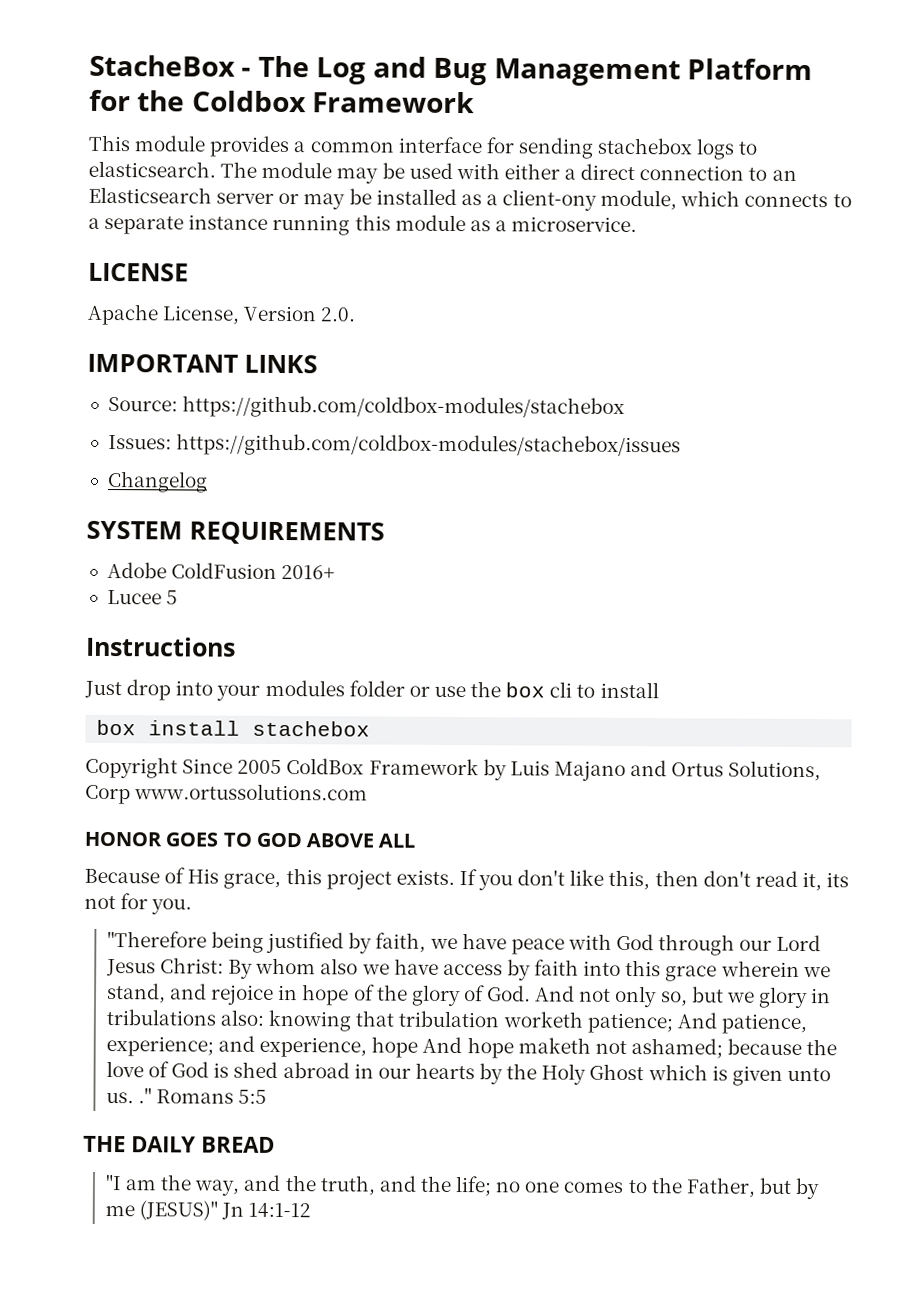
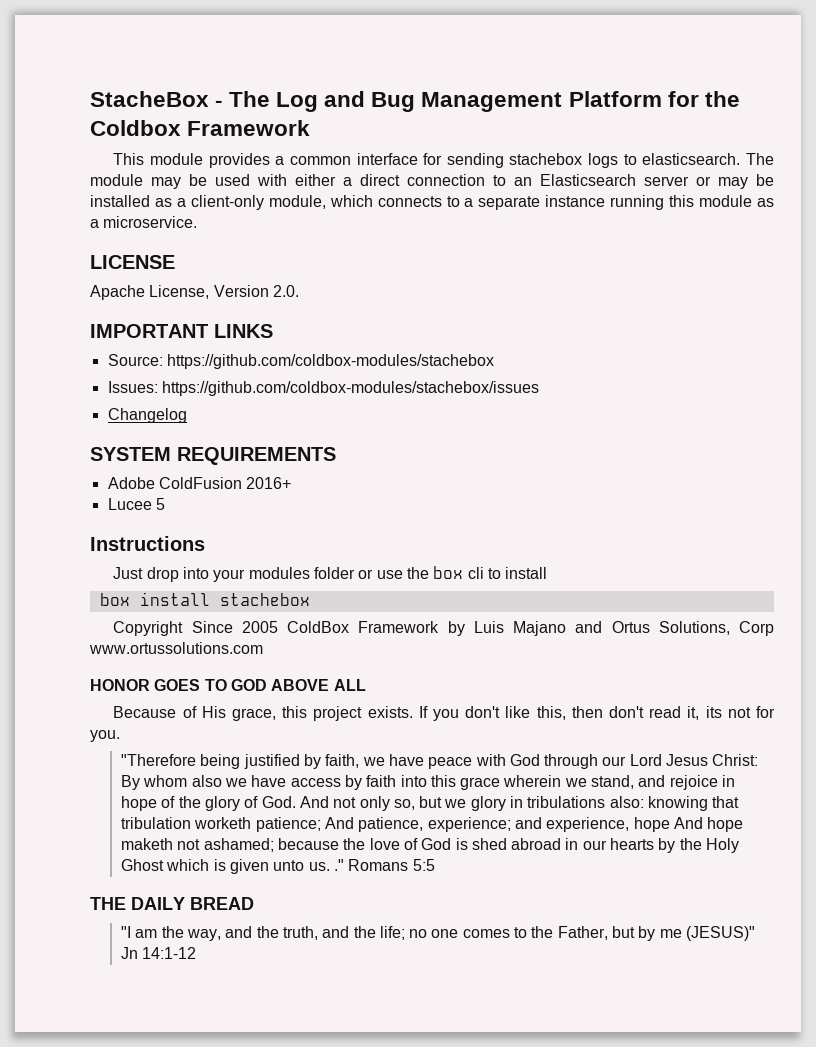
[502,189,598,211] client-ony -> [190,195,264,210] client-only

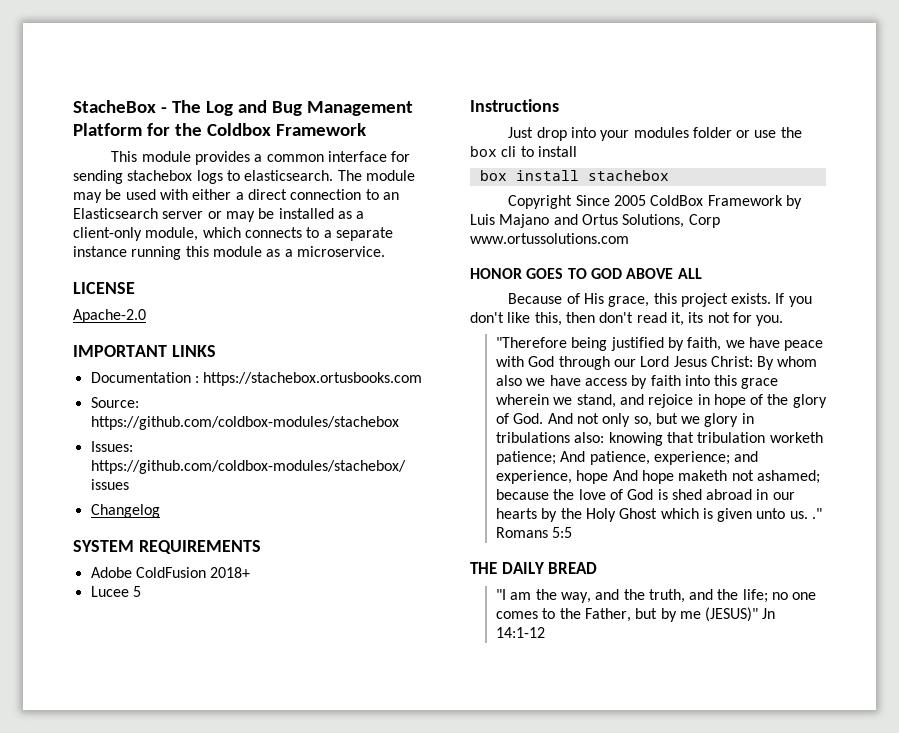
[90,285,299,300] Apache License, Version 2.0. -> [73,309,146,323] Apache-2.0
(273, 331) none -> [90,372,423,386] // Documentation : https://stachebox.ortusbooks.com
[246,477,292,489] 2016+ -> [210,567,251,578] 2018+

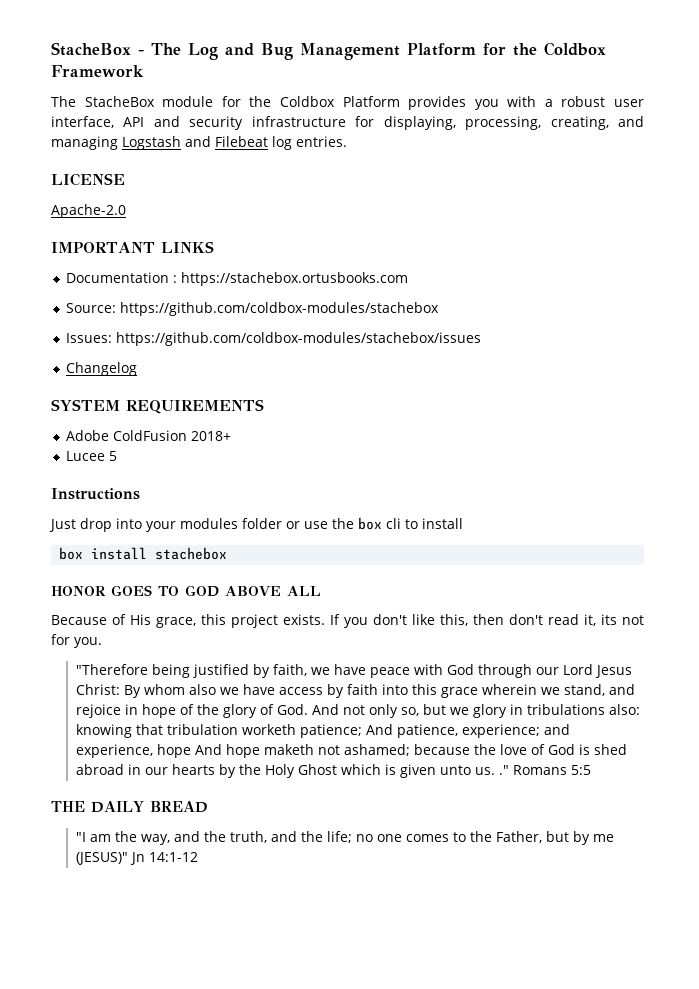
[111,151,411,165] [73,170,415,184] [73,189,399,203] [73,208,365,222] [73,227,393,241] [73,246,385,260] This module provides a common interface for sending stachebox logs to elasticsearch. The module may be used with either a direct connection to an Elasticsearch server or may be installed as a client-only module, which connects to a separate instance running this module as a microservice. -> [51,96,644,110] [51,116,645,130] [51,136,347,150] The StacheBox module for the Coldbox Platform provides you with a robust user interface, API and security infrastructure for displaying, processing, creating, and managing Logstash and Filebeat log entries.
[508,195,802,209] [470,214,720,228] [470,233,629,244] // Copyright Since 2005 ColdBox Framework by Luis Majano and Ortus Solutions, Corp www.ortussolutions.com -> (228, 553) none

